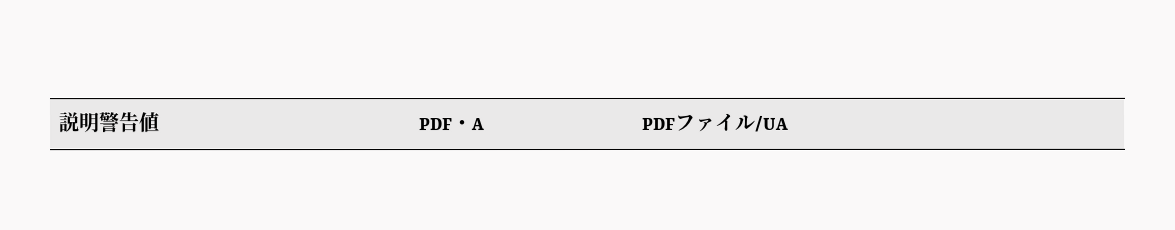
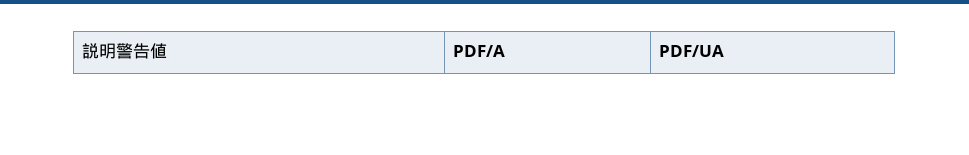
[418,118,485,131] [641,112,789,132] PDF・A | PDFファイル/UA -> [452,45,505,57] [658,45,724,57] PDF/A | PDF/UA

